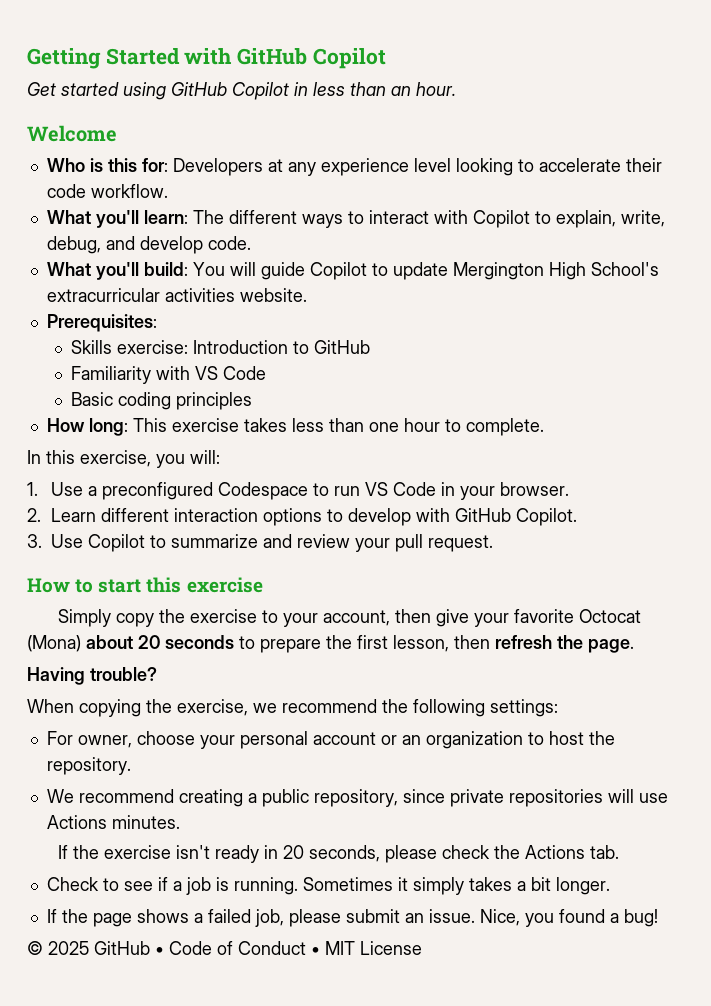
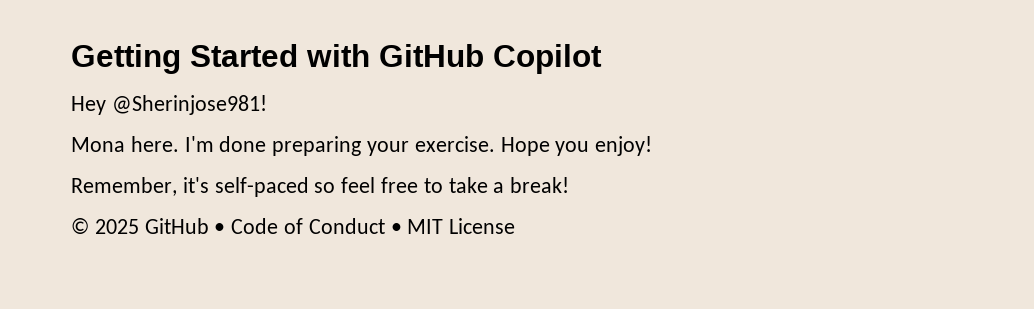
[27,82,456,100] [27,125,117,142] [46,158,662,176] [46,184,168,198] [46,210,665,228] [46,236,251,254] [46,262,659,280] [46,288,307,302] [46,314,157,332] [70,340,370,354] [70,366,266,384] [70,392,252,410] [46,418,544,436] [27,450,220,468] [27,482,570,500] [27,508,578,526] [27,534,494,552] [27,577,263,593] [58,609,642,627] [27,635,634,653] [27,667,157,685] [27,699,558,717] [46,731,615,749] [46,757,131,775] [46,789,668,807] [46,815,180,829] [58,845,620,863] [46,877,610,895] [46,909,658,927] Get started using GitHub Copilot in less than an hour. // Welcome // Who is this for: Developers at any experience level looking to accelerate their code workflow. // What you'll learn: The different ways to interact with Copilot to explain, write, debug, and develop code. // What you'll build: You will guide Copilot to update Mergington High School's extracurricular activities website. // Prerequisites: // Skills exercise: Introduction to GitHub // Familiarity with VS Code // Basic coding principles // How long: This exercise takes less than one hour to complete. // In this exercise, you will: // 1. Use a preconfigured Codespace to run VS Code in your browser. // 2. Learn different interaction options to develop with GitHub Copilot. // 3. Use Copilot to summarize and review your pull request. // How to start this exercise // Simply copy the exercise to your account, then give your favorite Octocat (Mona) about 20 seconds to prepare the first lesson, then refresh the page. // Having trouble? // When copying the exercise, we recommend the following settings: // For owner, choose your personal account or an organization to host the repository. // We recommend creating a public repository, since private repositories will use Actions minutes. // If the exercise isn't ready in 20 seconds, please check the Actions tab. // Check to see if a job is running. Sometimes it simply takes a bit longer. // If the page shows a failed job, please submit an issue. Nice, you found a bug! -> [71,95,267,115] [71,136,653,156] [71,177,570,197] Hey @Sherinjose981! // Mona here. I'm done preparing your exercise. Hope you enjoy! // Remember, it's self-paced so feel free to take a break!

